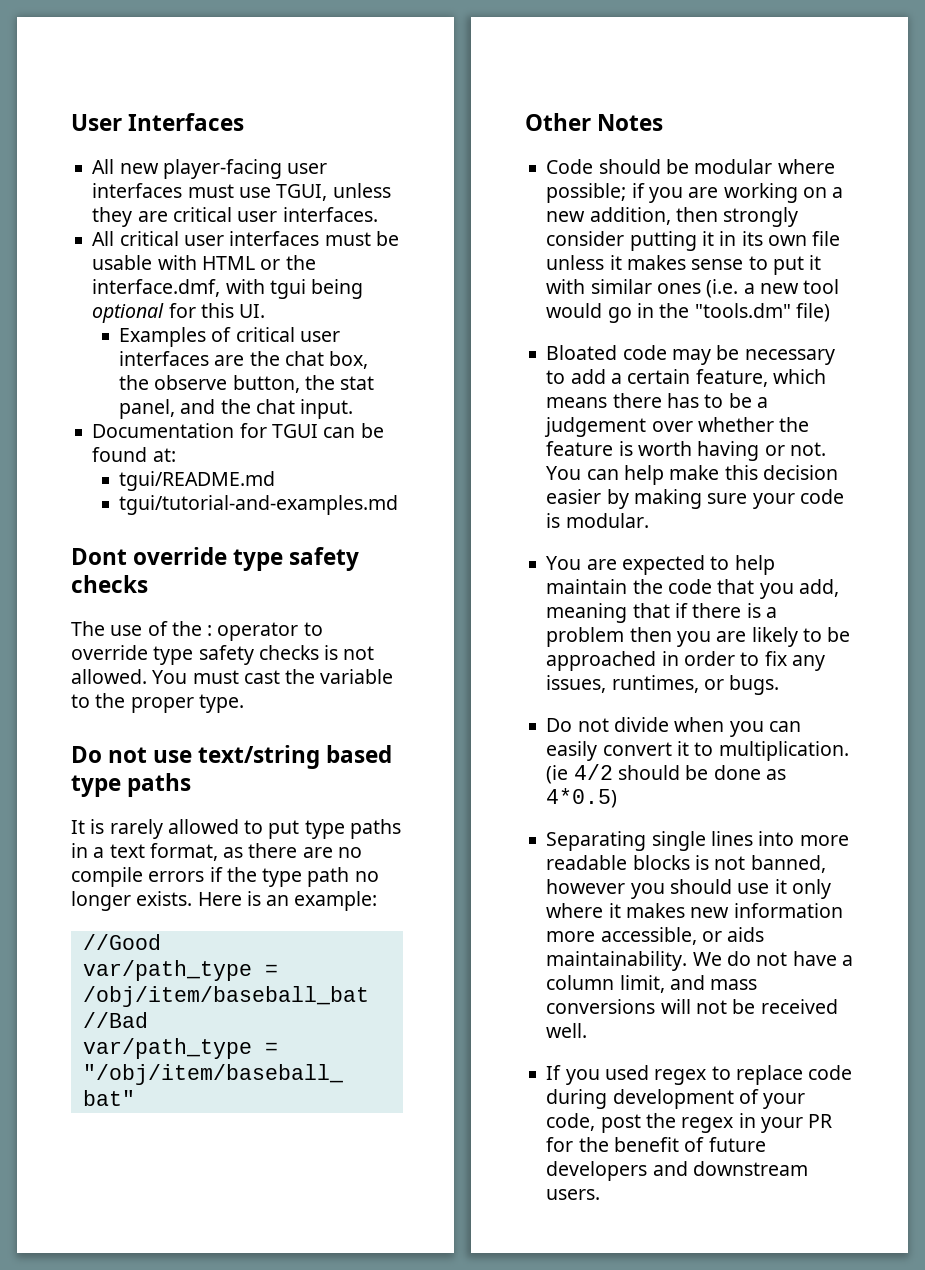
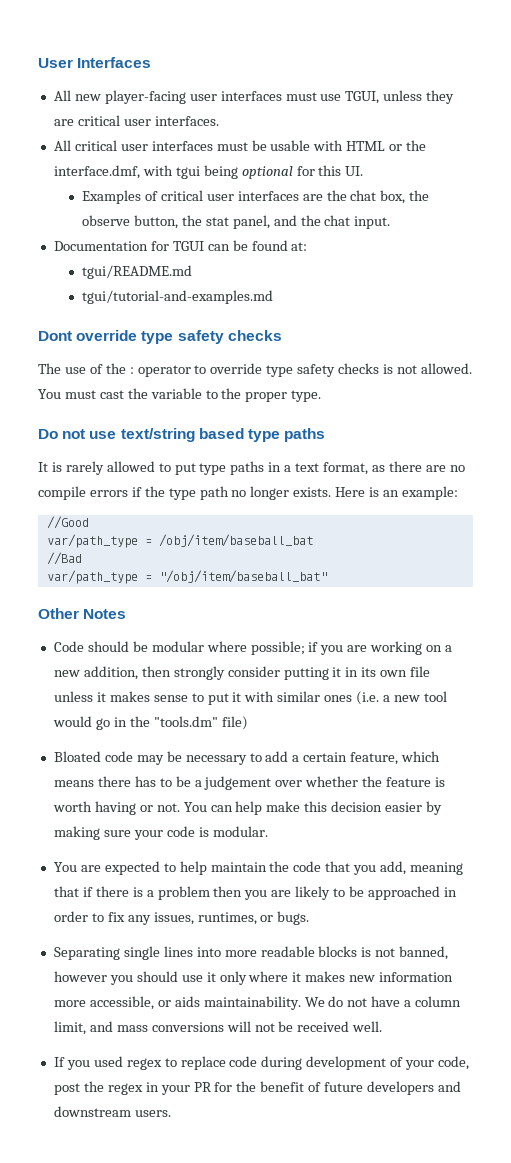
[546,717,801,737] [546,741,849,761] [546,764,786,784] [546,788,618,808] // Do not divide when you can easily convert it to multiplication. (ie 4/2 should be done as 4*0.5) -> (310, 918) none

